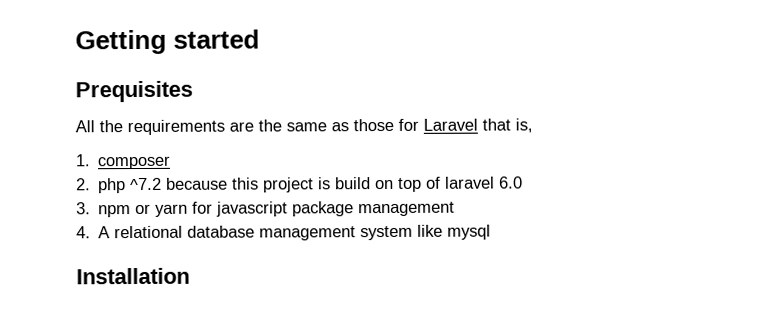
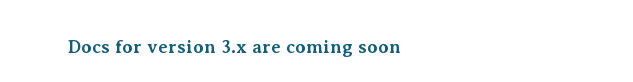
[75,29,261,55] [75,80,193,103] [75,118,533,136] [75,154,172,170] [76,176,524,194] [76,201,456,218] [76,224,492,241] [76,267,190,285] Getting started // Prequisites // All the requirements are the same as those for Laravel that is, // 1. composer // 2. php ^7.2 because this project is build on top of laravel 6.0 // 3. npm or yarn for javascript package management // 4. A relational database management system like mysql // Installation -> [68,40,401,57] Docs for version 3.x are coming soon

